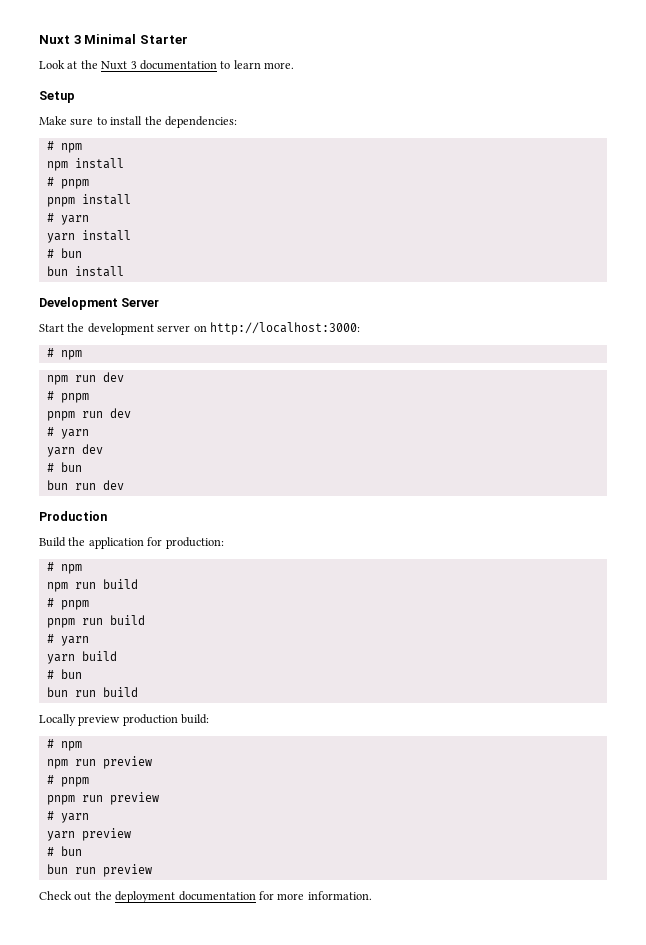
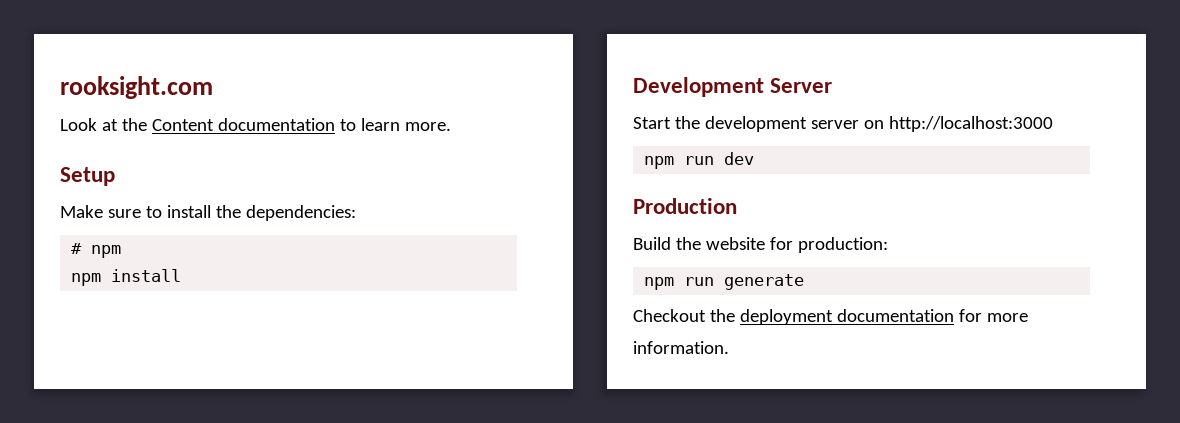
[39,34,188,44] Nuxt 3 Minimal Starter -> [60,76,213,99] rooksight.com
[101,61,137,70] Nuxt 3 -> [151,119,214,131] Content
[46,177,89,189] [46,194,131,207] [46,213,89,225] [46,230,131,243] [46,248,82,258] [46,266,124,277] // # pnpm // pnpm install // # yarn // yarn install // # bun // bun install -> (182, 275) none
[209,322,360,335] [46,348,82,360] http://localhost:3000: // # npm -> [888,116,1053,132] http://localhost:3000
[46,391,89,403] [46,408,131,421] [46,427,89,439] [46,444,103,457] [46,462,82,472] [46,480,124,490] // # pnpm // pnpm run dev // # yarn // yarn dev // # bun // bun run dev -> (755, 158) none
[88,537,144,549] application -> [705,237,765,250] website
[46,562,82,574] [46,579,138,592] [46,598,89,610] [46,615,145,628] [46,634,89,646] [46,651,117,664] [46,669,82,679] [46,687,138,697] [39,714,210,726] [46,739,82,751] [46,756,152,769] [46,775,89,787] [46,792,159,805] [46,811,89,823] [46,828,131,841] [46,846,82,856] [46,864,152,877] [39,891,92,901] // # npm // npm run build // # pnpm // pnpm run build // # yarn // yarn build // # bun // bun run build // Locally preview production build: // # npm // npm run preview // # pnpm // pnpm run preview // # yarn // yarn preview // # bun // bun run preview // Check out -> [644,274,805,290] [633,309,706,322] // npm run generate // Checkout

